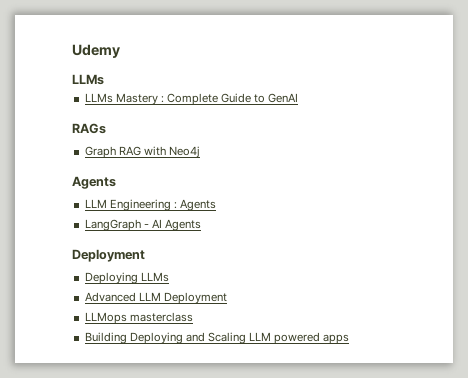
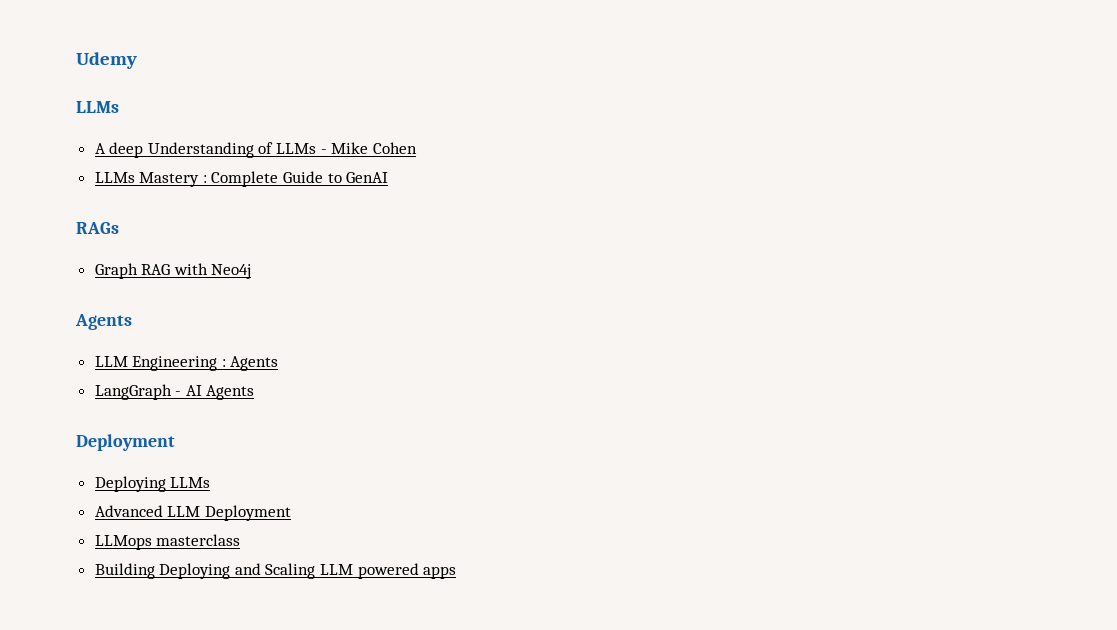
(104, 79) none -> [94,142,417,158] // A deep Understanding of LLMs - Mike Cohen

